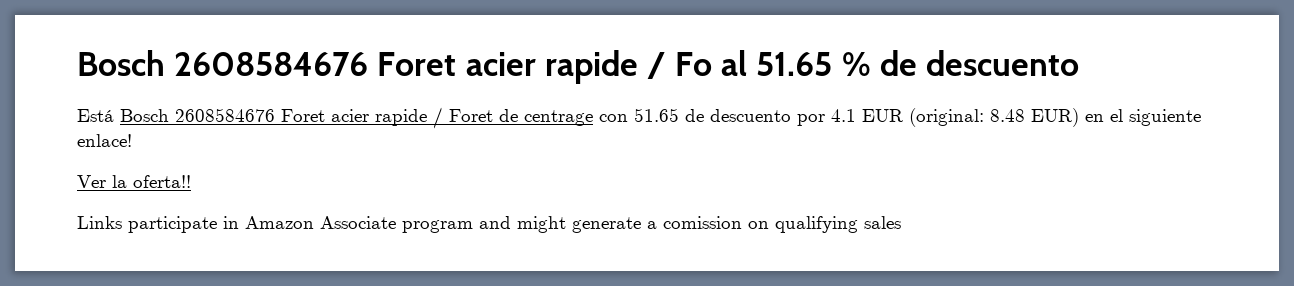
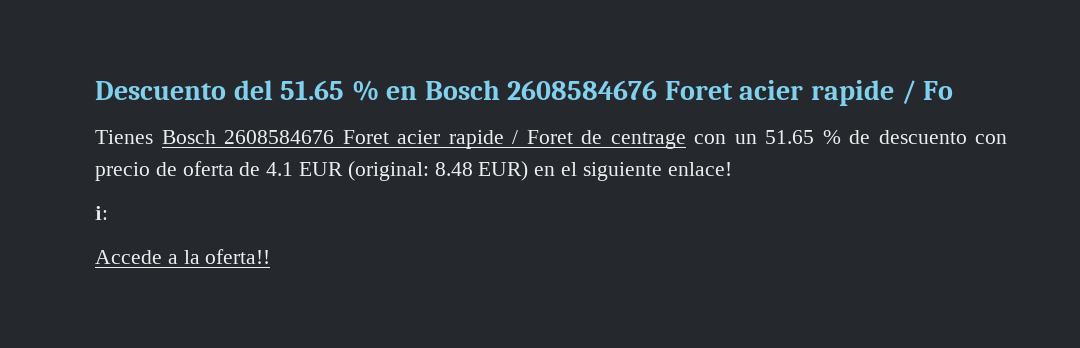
(77, 63) none -> [95,80,418,101] Descuento del 51.65 % en
[721,50,1079,76] [77,109,114,122] al 51.65 % de descuento // Está -> [95,130,153,144] // Tienes
[634,108,825,126] 51.65 de descuento por -> [734,130,1007,144] [95,161,261,181] un 51.65 % de descuento con precio de oferta de
[77,175,106,188] Ver -> [95,206,108,220] [95,250,178,264] ℹ: // Accede a
[77,216,901,233] // Links participate in Amazon Associate program and might generate a comission on qualifying sales -> (271, 256) none

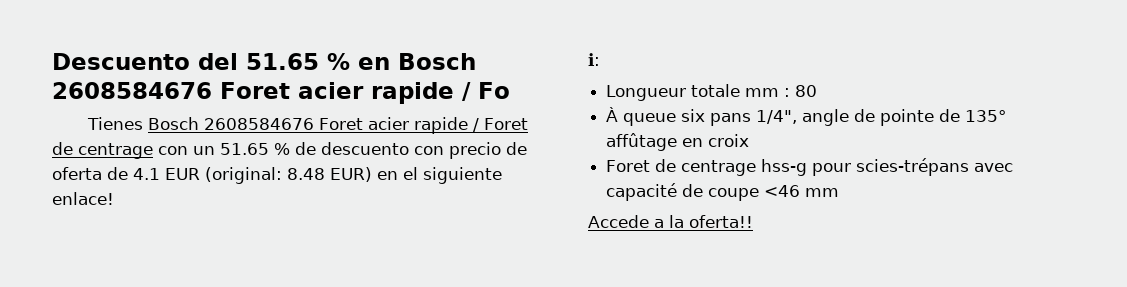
(108, 213) none -> [606,84,818,101] [606,107,1008,126] [606,133,750,151] [606,158,1014,176] [606,183,840,201] // Longueur totale mm : 80 // À queue six pans 1/4", angle de pointe de 135° affûtage en croix // Foret de centrage hss-g pour scies-trépans avec capacité de coupe <46 mm

